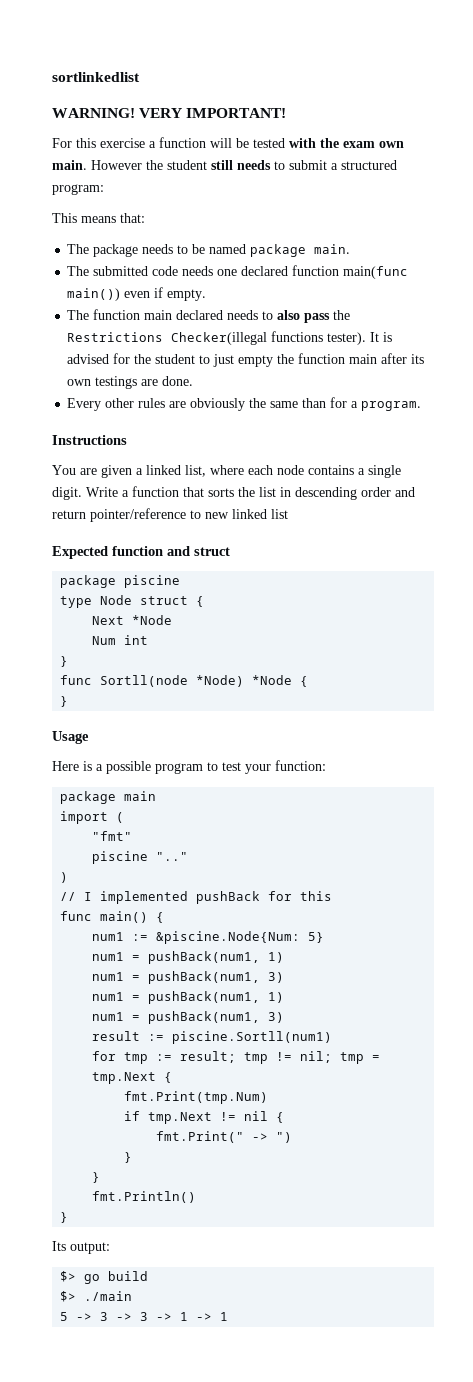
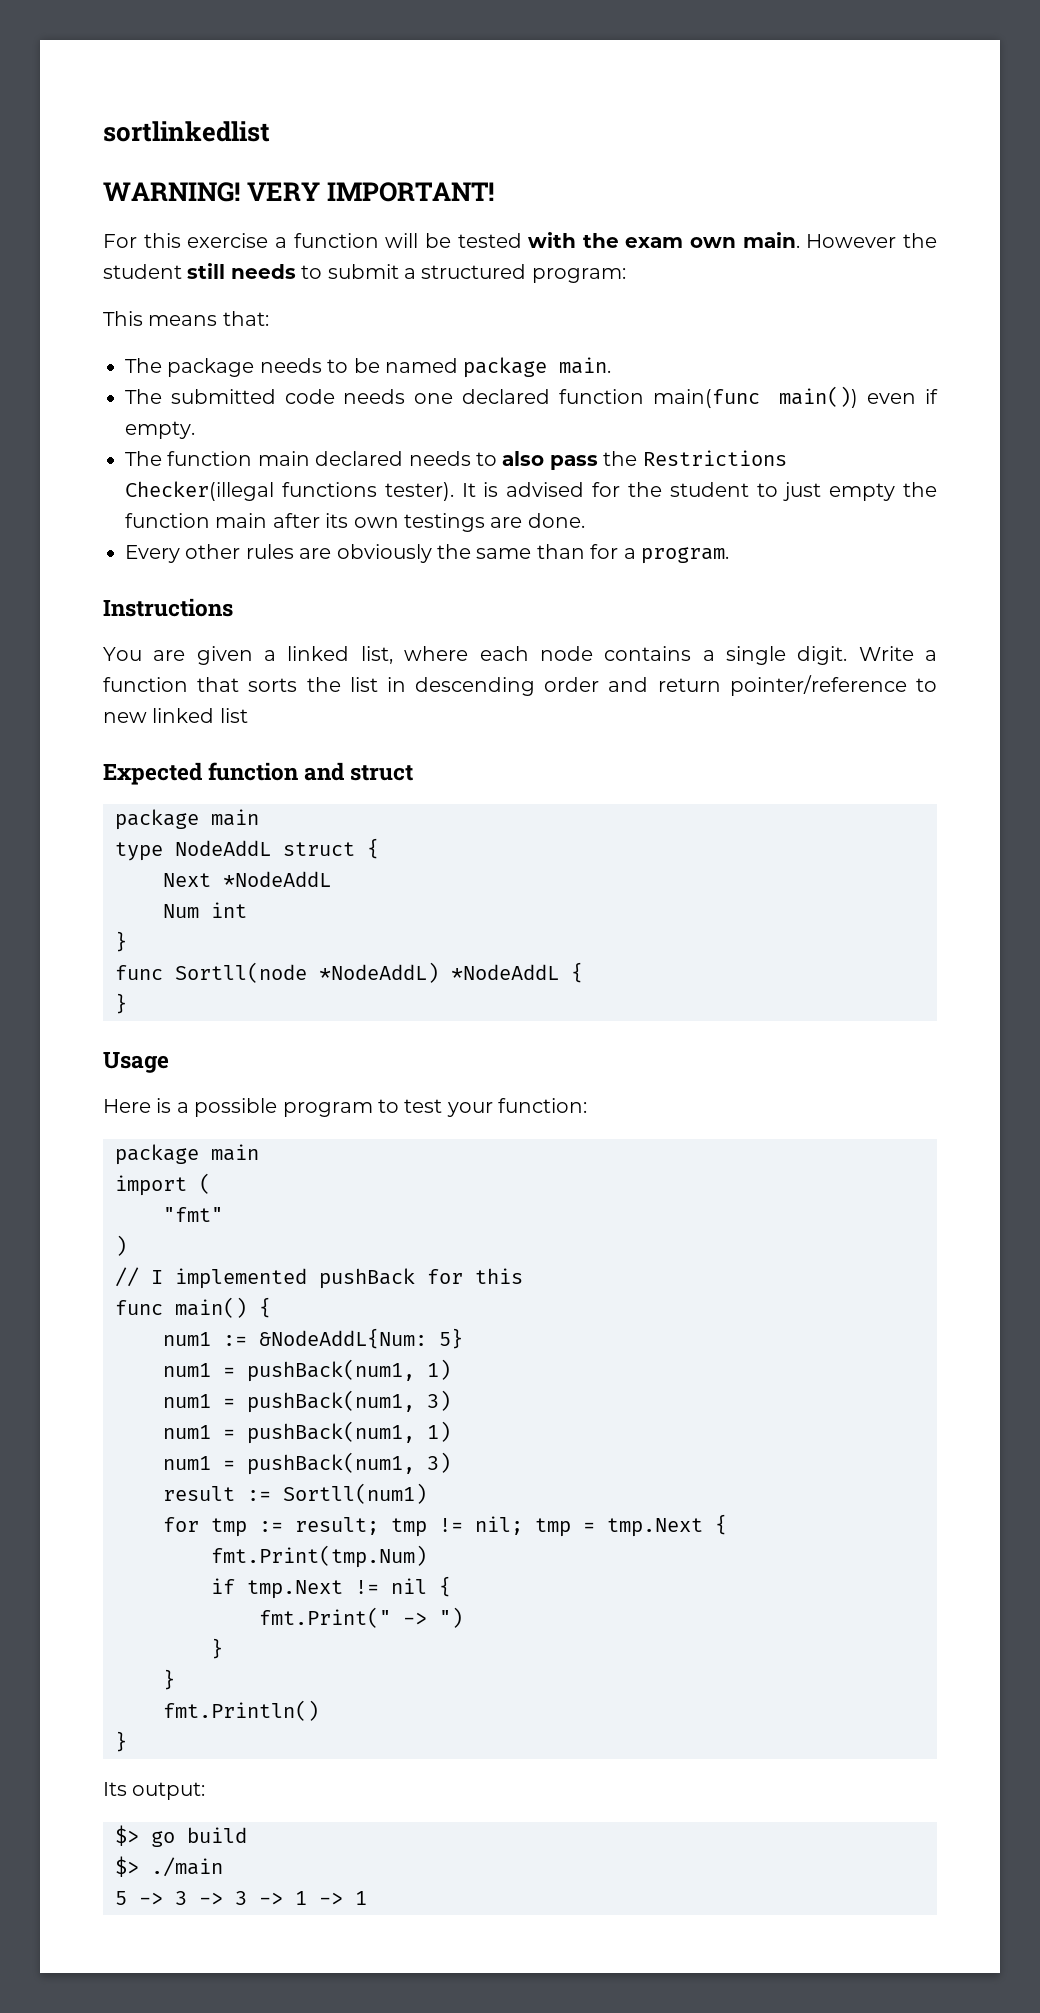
[124,575,181,588] piscine -> [211,809,259,826] main
[100,595,133,605] Node -> [175,840,271,856] NodeAddL
[132,615,173,625] *Node -> [223,871,331,887] *NodeAddL
[196,675,293,687] *Node) *Node -> [319,962,559,983] *NodeAddL) *NodeAddL
[92,851,189,864] // piscine ".." -> (223, 1214) none
[156,931,301,944] &piscine.Node{Num: -> [259,1328,427,1349] &NodeAddL{Num:
[172,1031,333,1044] piscine.Sortll(num1) -> [283,1483,427,1504] Sortll(num1)

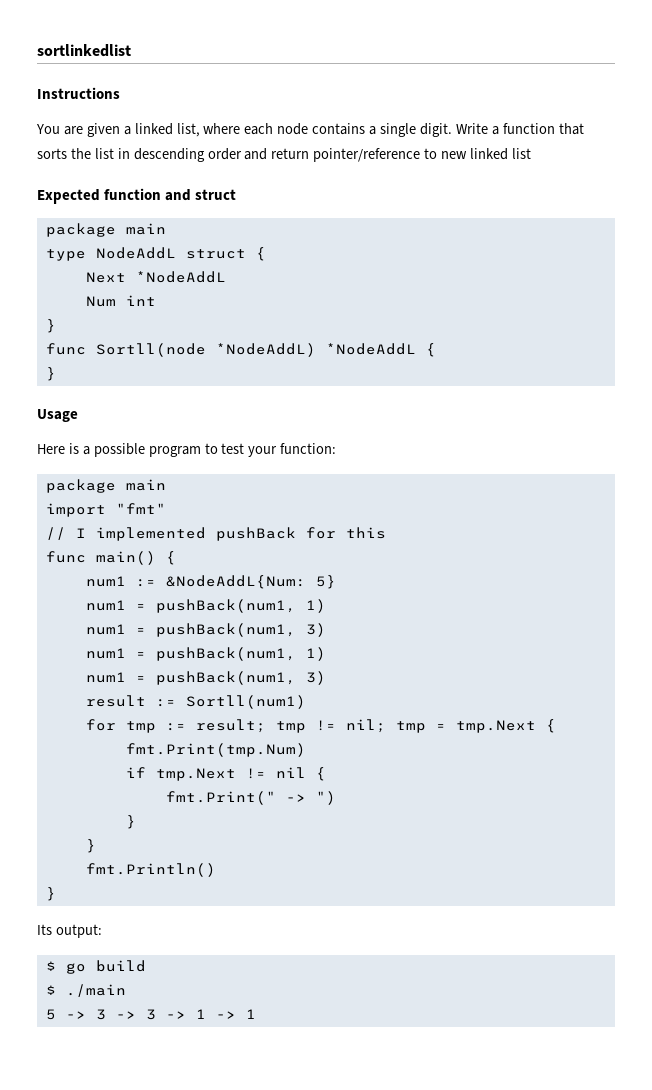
[103,182,495,202] [103,232,937,248] [103,263,626,283] [103,311,269,326] [125,357,612,378] [125,386,939,408] [125,421,195,439] [125,450,787,470] [125,481,938,501] [125,513,585,532] [125,544,729,564] // WARNING! VERY IMPORTANT! // For this exercise a function will be tested with the exam own main. However the student still needs to submit a structured program: // This means that: // The package needs to be named package main. // The submitted code needs one declared function main(func main()) even if empty. // The function main declared needs to also pass the Restrictions Checker(illegal functions tester). It is advised for the student to just empty the function main after its own testings are done. // Every other rules are obviously the same than for a program. -> (131, 50) none
[199,1173,211,1194] ( // -> (106, 510) none
[115,1235,127,1256] // ) -> (166, 508) none
[115,1825,139,1846] $> -> [45,961,56,971] $
[115,1856,139,1877] $> -> [45,985,56,995] $

